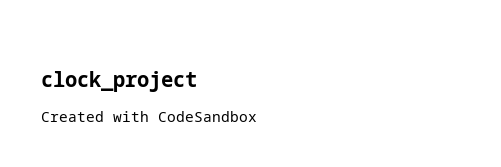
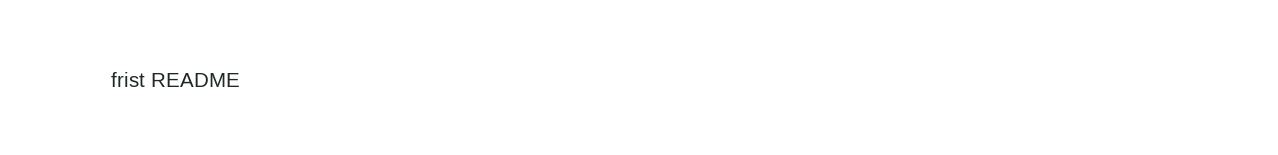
[41,71,197,92] [41,111,257,122] clock_project // Created with CodeSandbox -> [111,72,240,87] frist README

